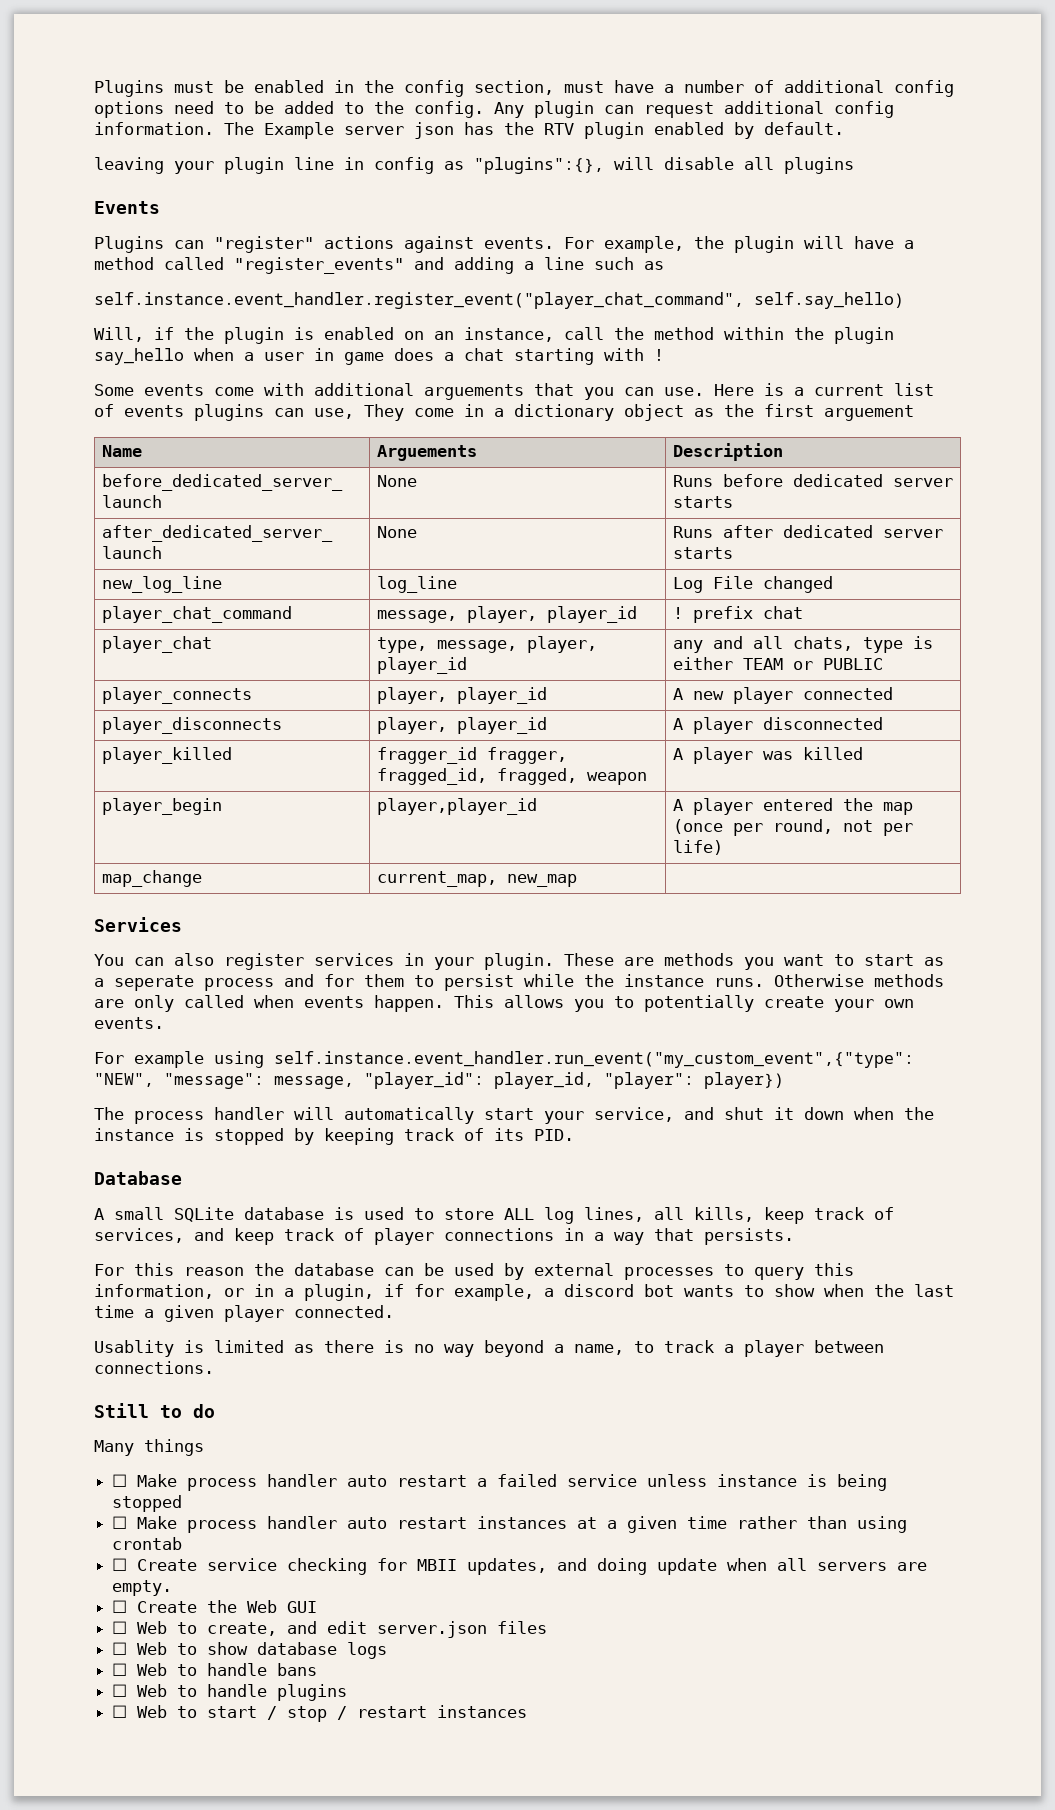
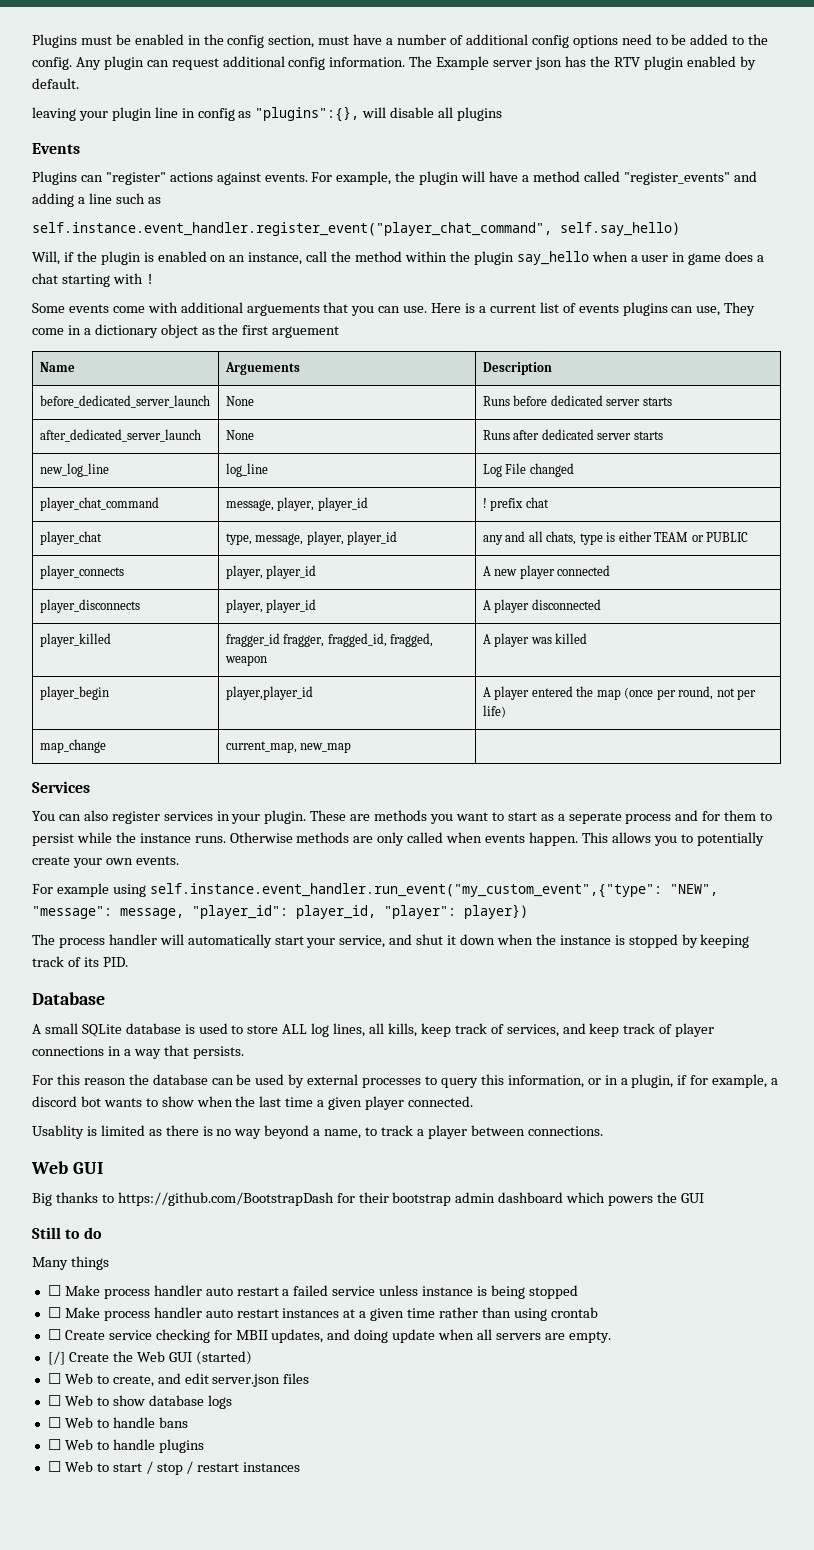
(214, 1367) none -> [31,1161,103,1174] [32,1192,704,1206] // Web GUI // Big thanks to https://github.com/BootstrapDash for their bootstrap admin dashboard which powers the GUI
[112,1600,128,1613] ☐ -> [47,1351,65,1365] [/]
(318, 1607) none -> [195,1351,252,1365] (started)

